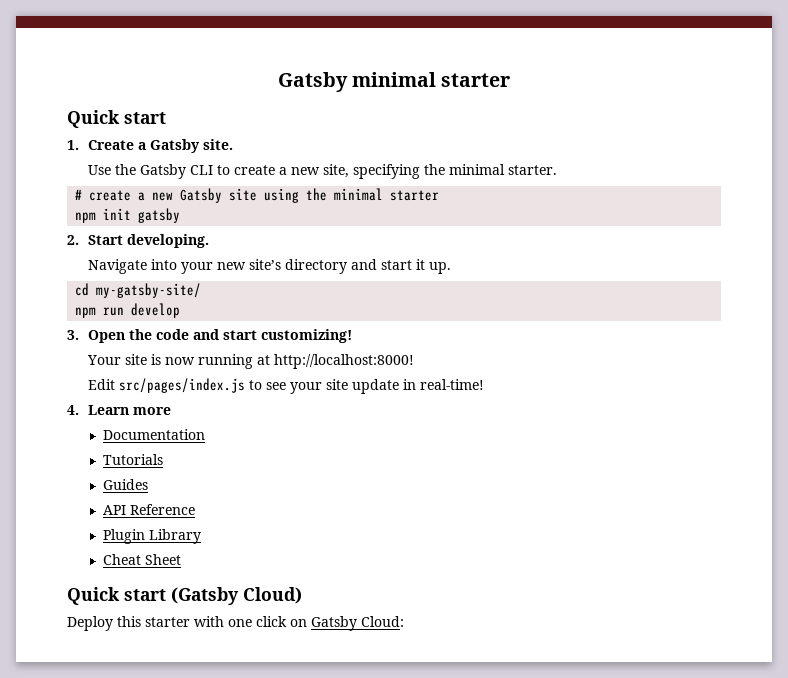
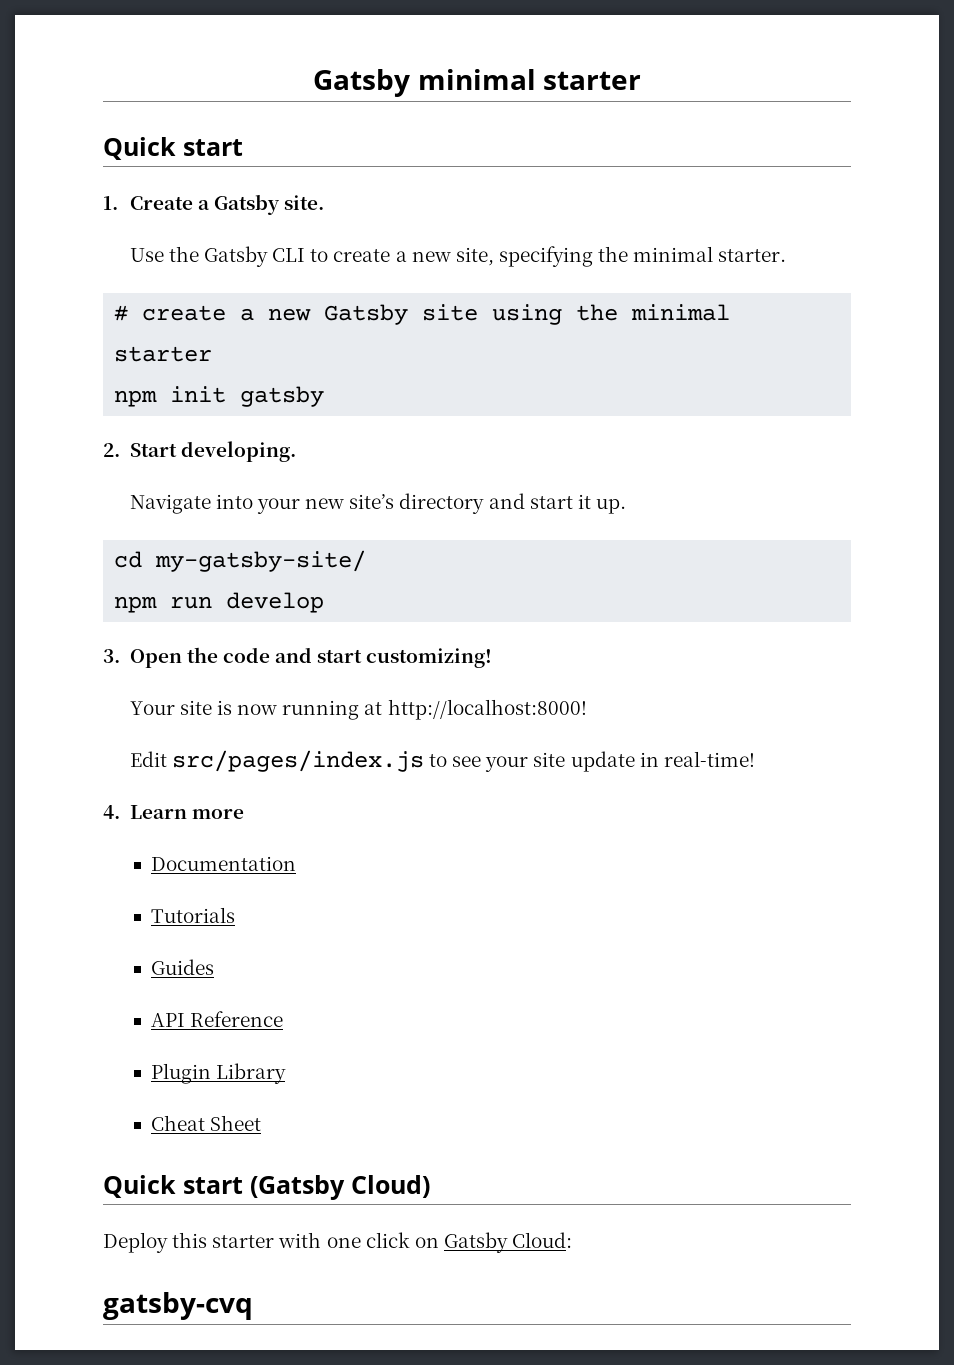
(404, 621) none -> [103,1292,253,1320] // gatsby-cvq

